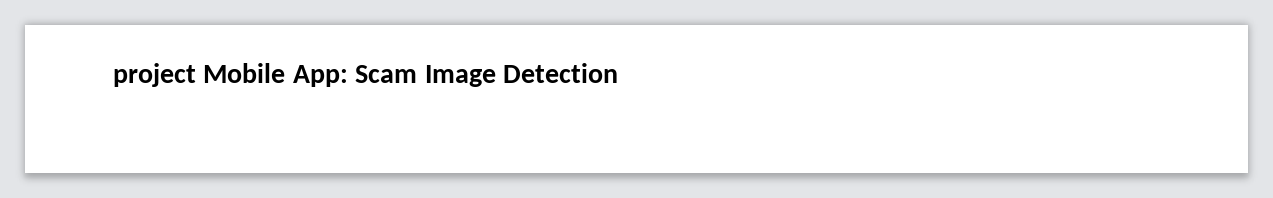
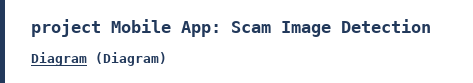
(619, 73) none -> [31,52,167,66] // Diagram (Diagram)

